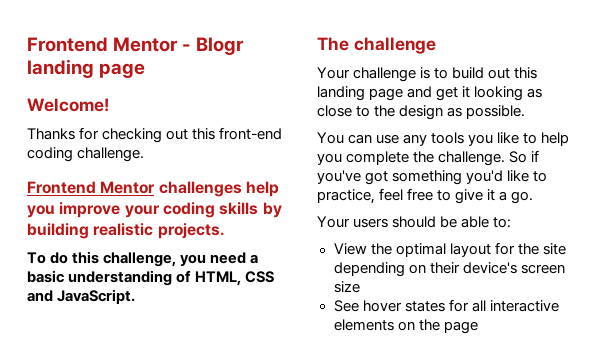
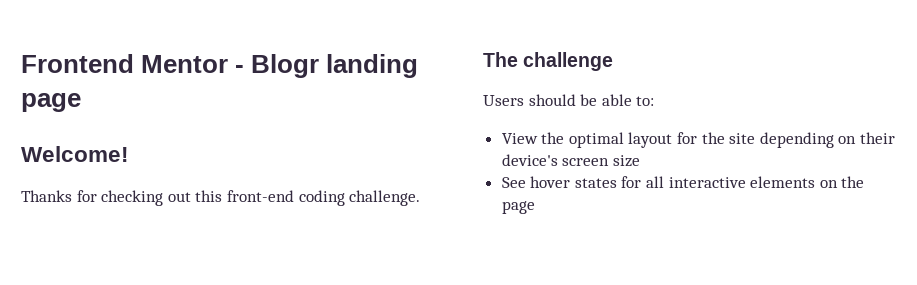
[27,181,279,197] [27,202,282,218] [27,223,225,239] [27,251,259,267] [27,270,275,286] [27,289,136,304] [317,37,436,54] [317,67,538,82] [317,86,543,101] [317,105,526,120] [317,132,570,146] [317,150,540,166] [317,170,548,185] [317,188,534,204] [317,216,389,228] Frontend Mentor challenges help you improve your coding skills by building realistic projects. // To do this challenge, you need a basic understanding of HTML, CSS and JavaScript. // The challenge // Your challenge is to build out this landing page and get it looking as close to the design as possible. // You can use any tools you like to help you complete the challenge. So if you've got something you'd like to practice, feel free to give it a go. // Your users -> [483,52,614,71] [483,95,524,106] The challenge // Users

